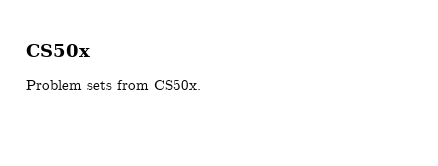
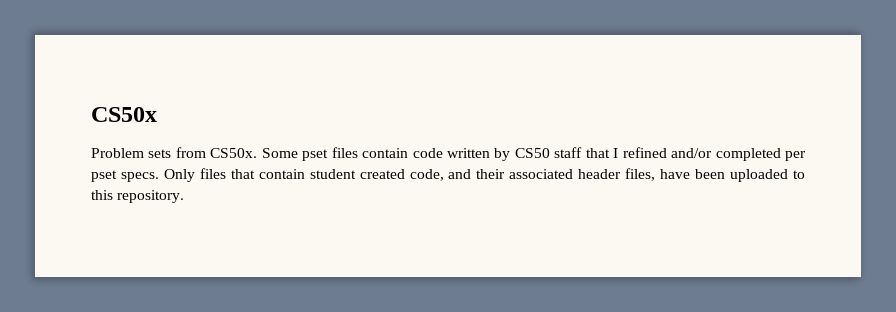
(201, 84) none -> [261,147,807,161] [91,168,806,182] [91,190,185,203] Some pset files contain code written by CS50 staff that I refined and/or completed per pset specs. Only files that contain student created code, and their associated header files, have been uploaded to this repository.

